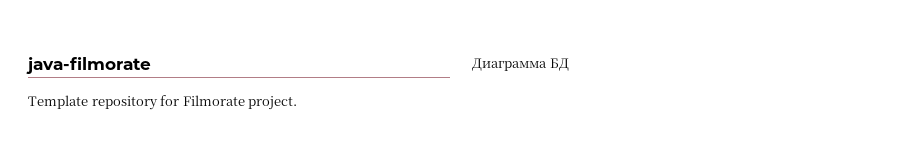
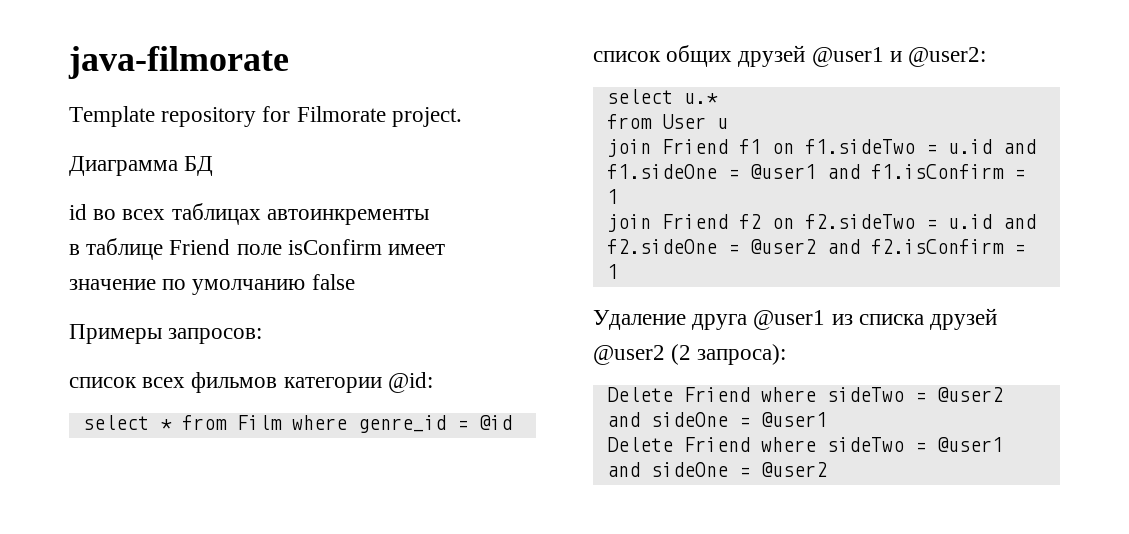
(569, 64) none -> [69,203,429,225] [69,238,446,260] [69,274,355,295] [69,324,263,344] [69,372,433,393] [82,415,512,433] [593,45,987,67] [606,89,718,104] [606,114,728,129] [606,139,1036,157] [606,164,1025,179] [606,189,618,204] [606,214,1036,232] [606,239,1025,254] [606,264,618,279] [593,308,998,330] [593,344,787,365] [606,387,1003,402] [606,412,827,427] [606,437,1003,452] [606,462,827,477] // id во всех таблицах автоинкременты // в таблице Friend поле isConfirm имеет значение по умолчанию false // Примеры запросов: // список всех фильмов категории @id: // select * from Film where genre_id = @id // список общих друзей @user1 и @user2: // select u.* // from User u // join Friend f1 on f1.sideTwo = u.id and f1.sideOne = @user1 and f1.isConfirm = 1 // join Friend f2 on f2.sideTwo = u.id and f2.sideOne = @user2 and f2.isConfirm = 1 // Удаление друга @user1 из списка друзей @user2 (2 запроса): // Delete Friend where sideTwo = @user2 and sideOne = @user1 // Delete Friend where sideTwo = @user1 and sideOne = @user2

